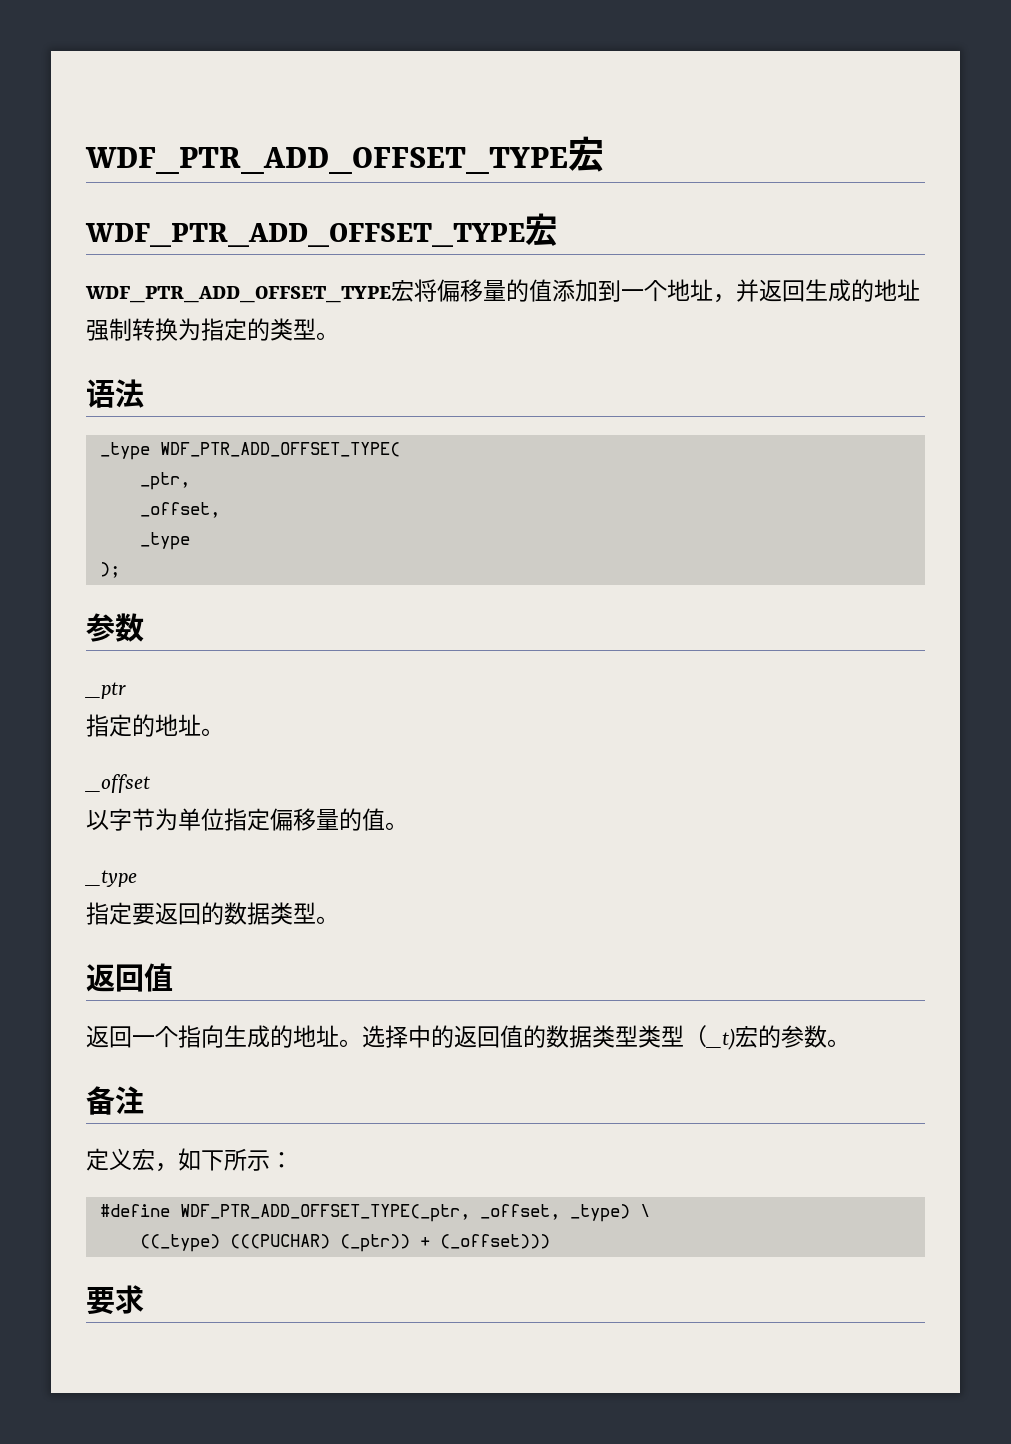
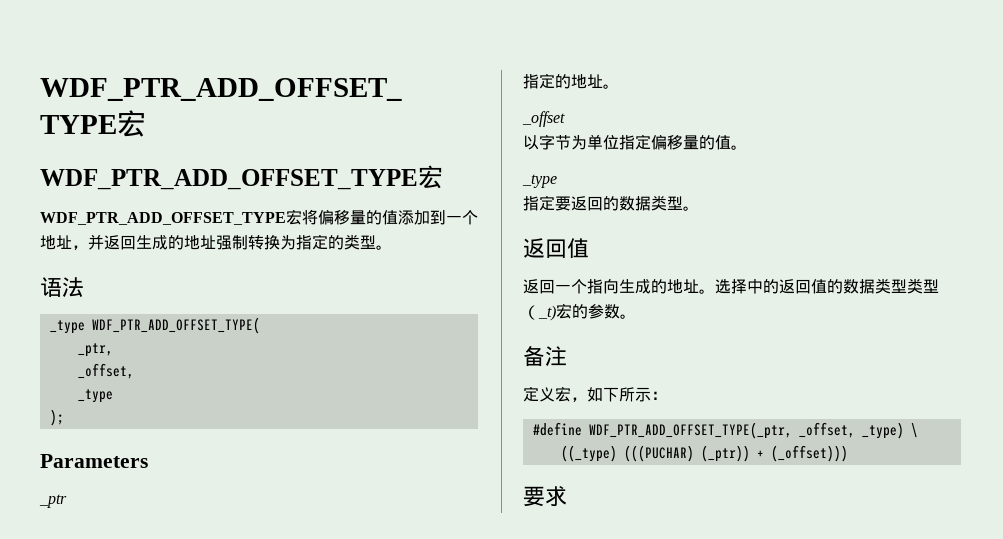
[86,613,144,642] 参数 -> [40,454,148,468] Parameters

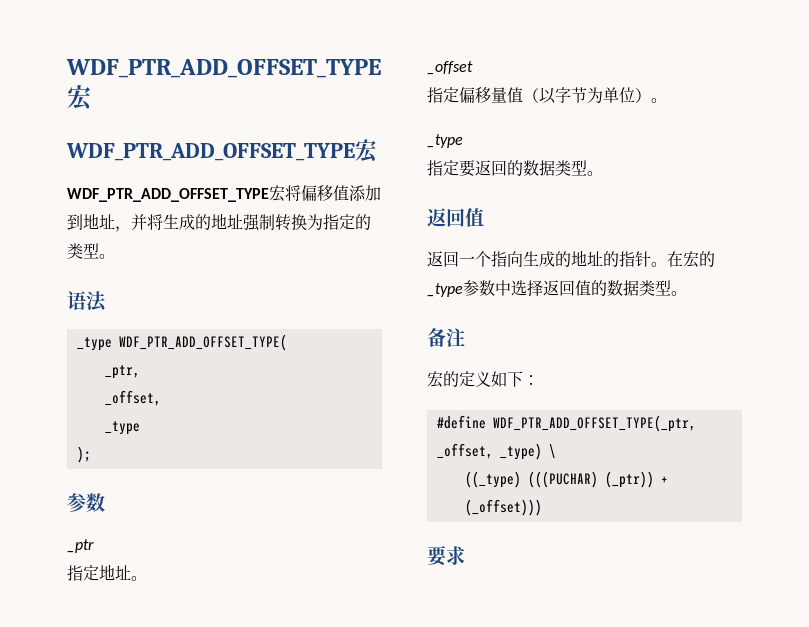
[350,210,382,225] 量的 -> (333, 193) none
[446,210,478,225] 一个 -> (83, 222) none
[104,235,136,250] 返回 -> [147,214,163,230] 将
[40,454,148,468] Parameters -> [67,493,105,512] 参数
[555,74,571,89] 的 -> (99, 573) none
[523,134,731,150] 以字节为单位指定偏移量的值 -> [427,87,651,104] 指定偏移量值（以字节为单位）
[699,278,939,294] [523,303,636,321] [523,346,567,367] [523,386,651,402] 。选择中的返回值的数据类型类型（_t)宏的参数。 // 备注 // 定义宏，如下所示 -> [603,251,715,268] [427,280,687,297] [427,328,465,347] [427,371,523,388] 的指针。在宏的_type参数中选择返回值的数据类型。 // 备注 // 宏的定义如下

